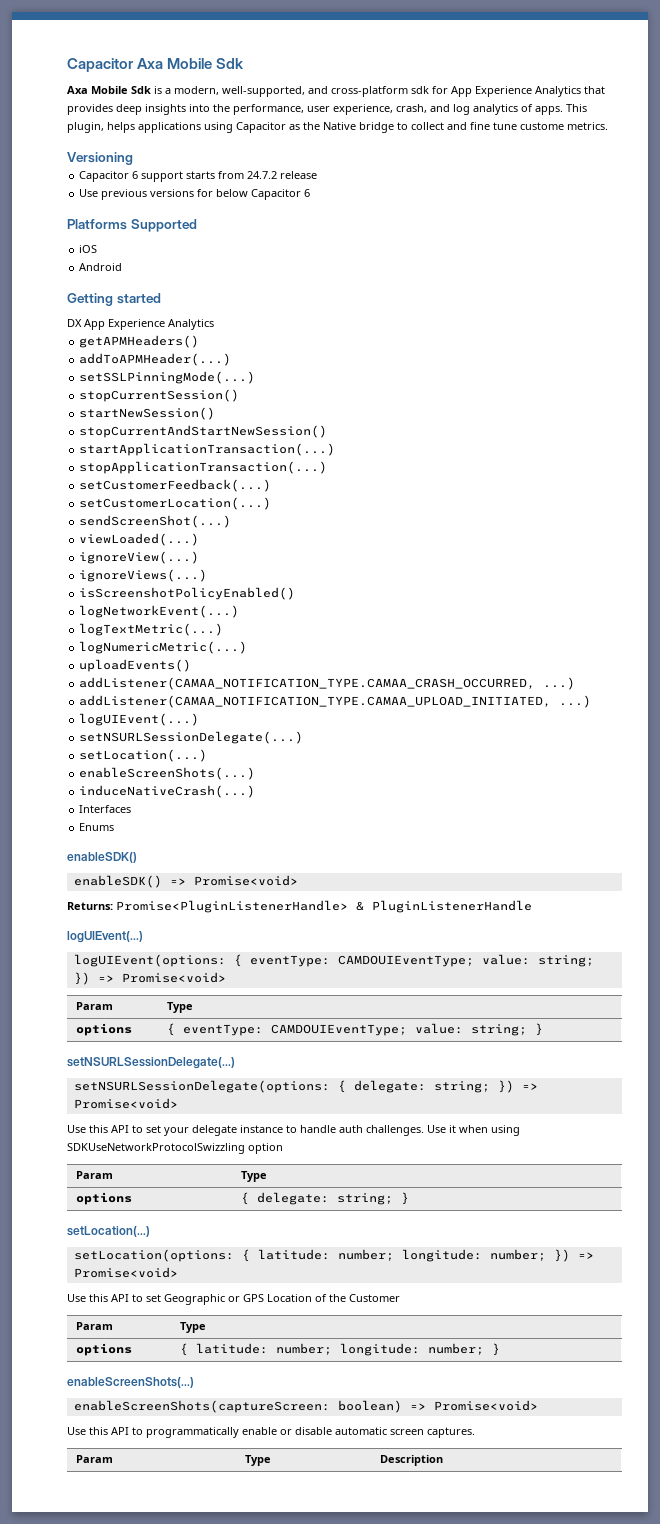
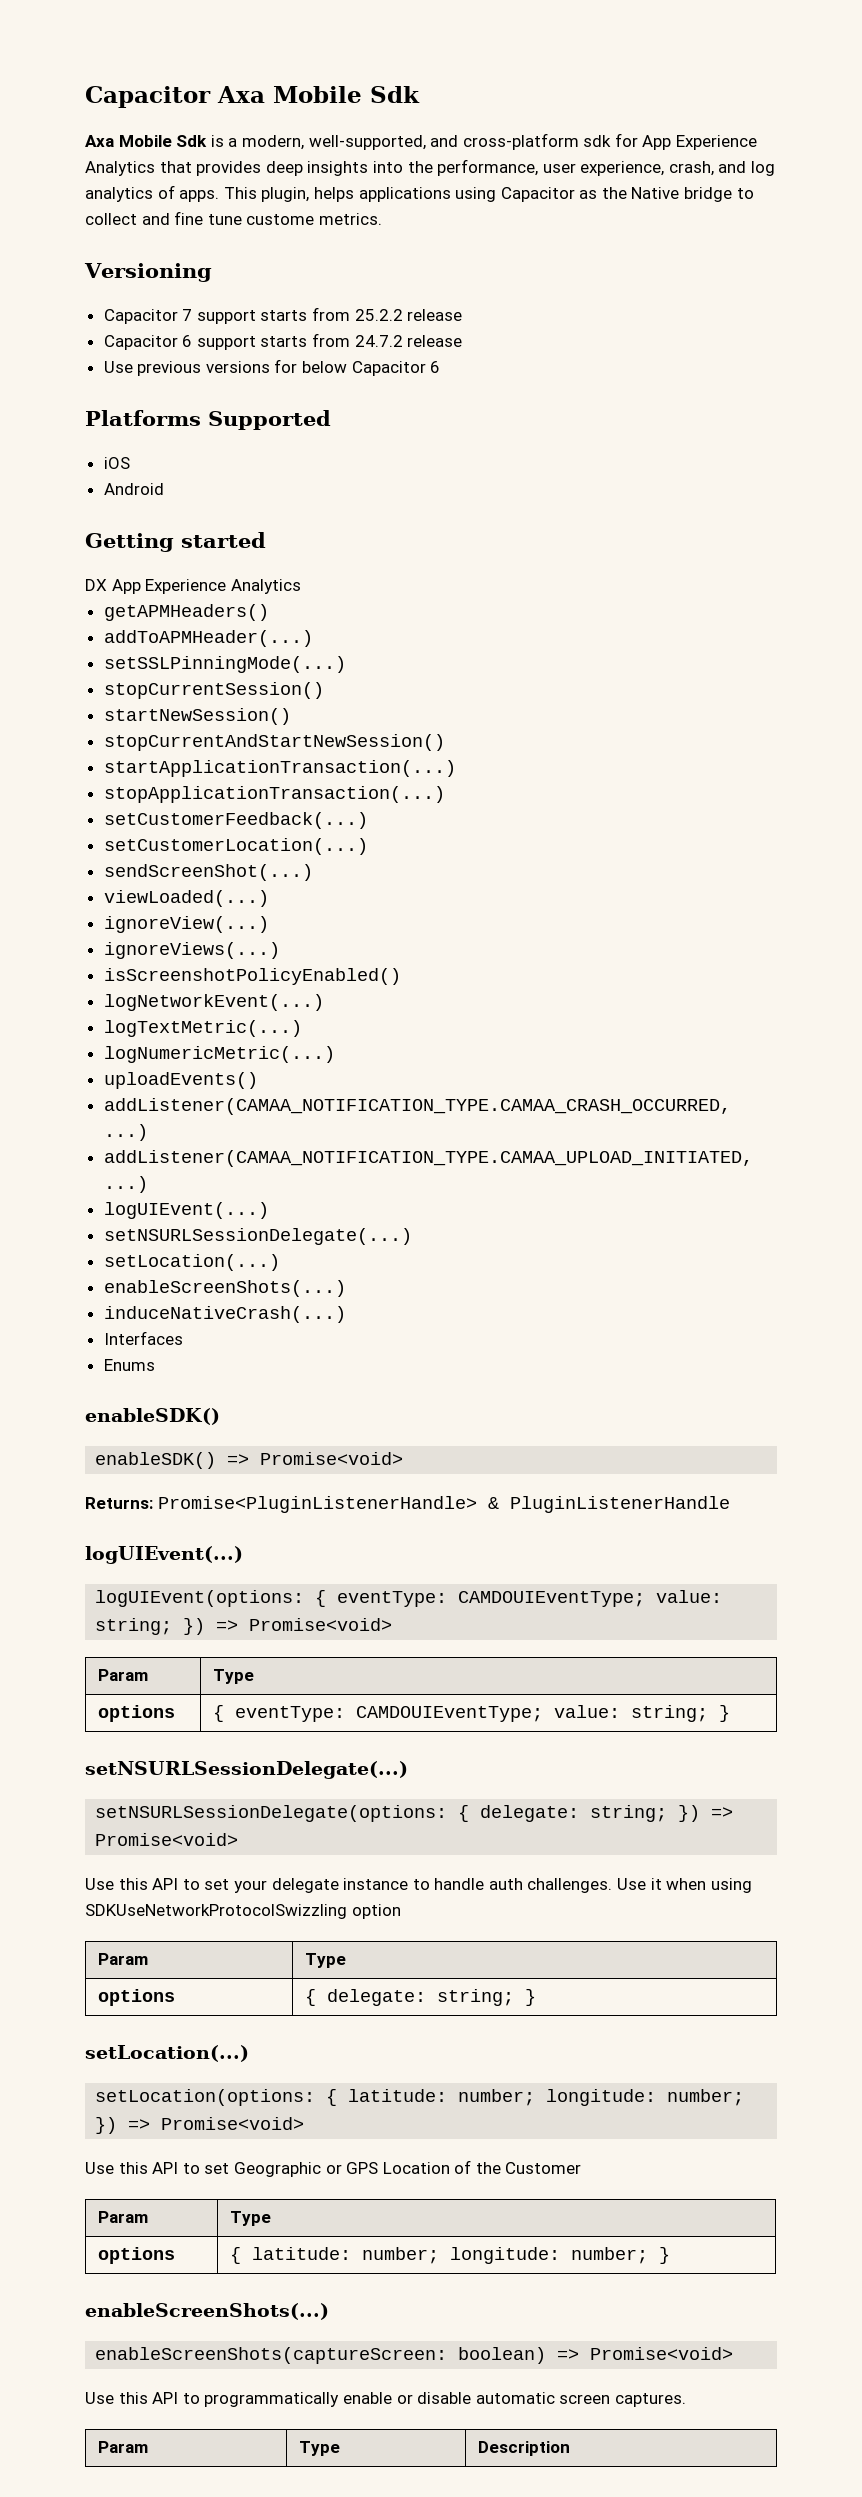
(133, 158) none -> [103,307,463,324] // Capacitor 7 support starts from 25.2.2 release

